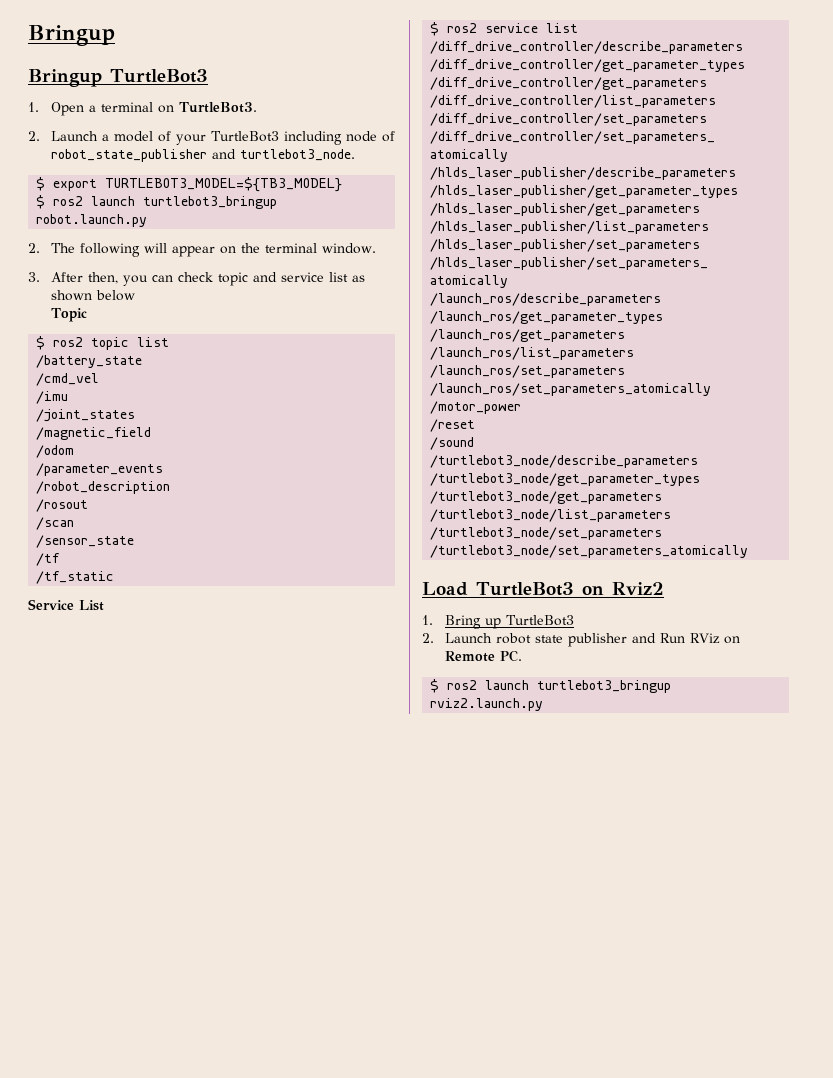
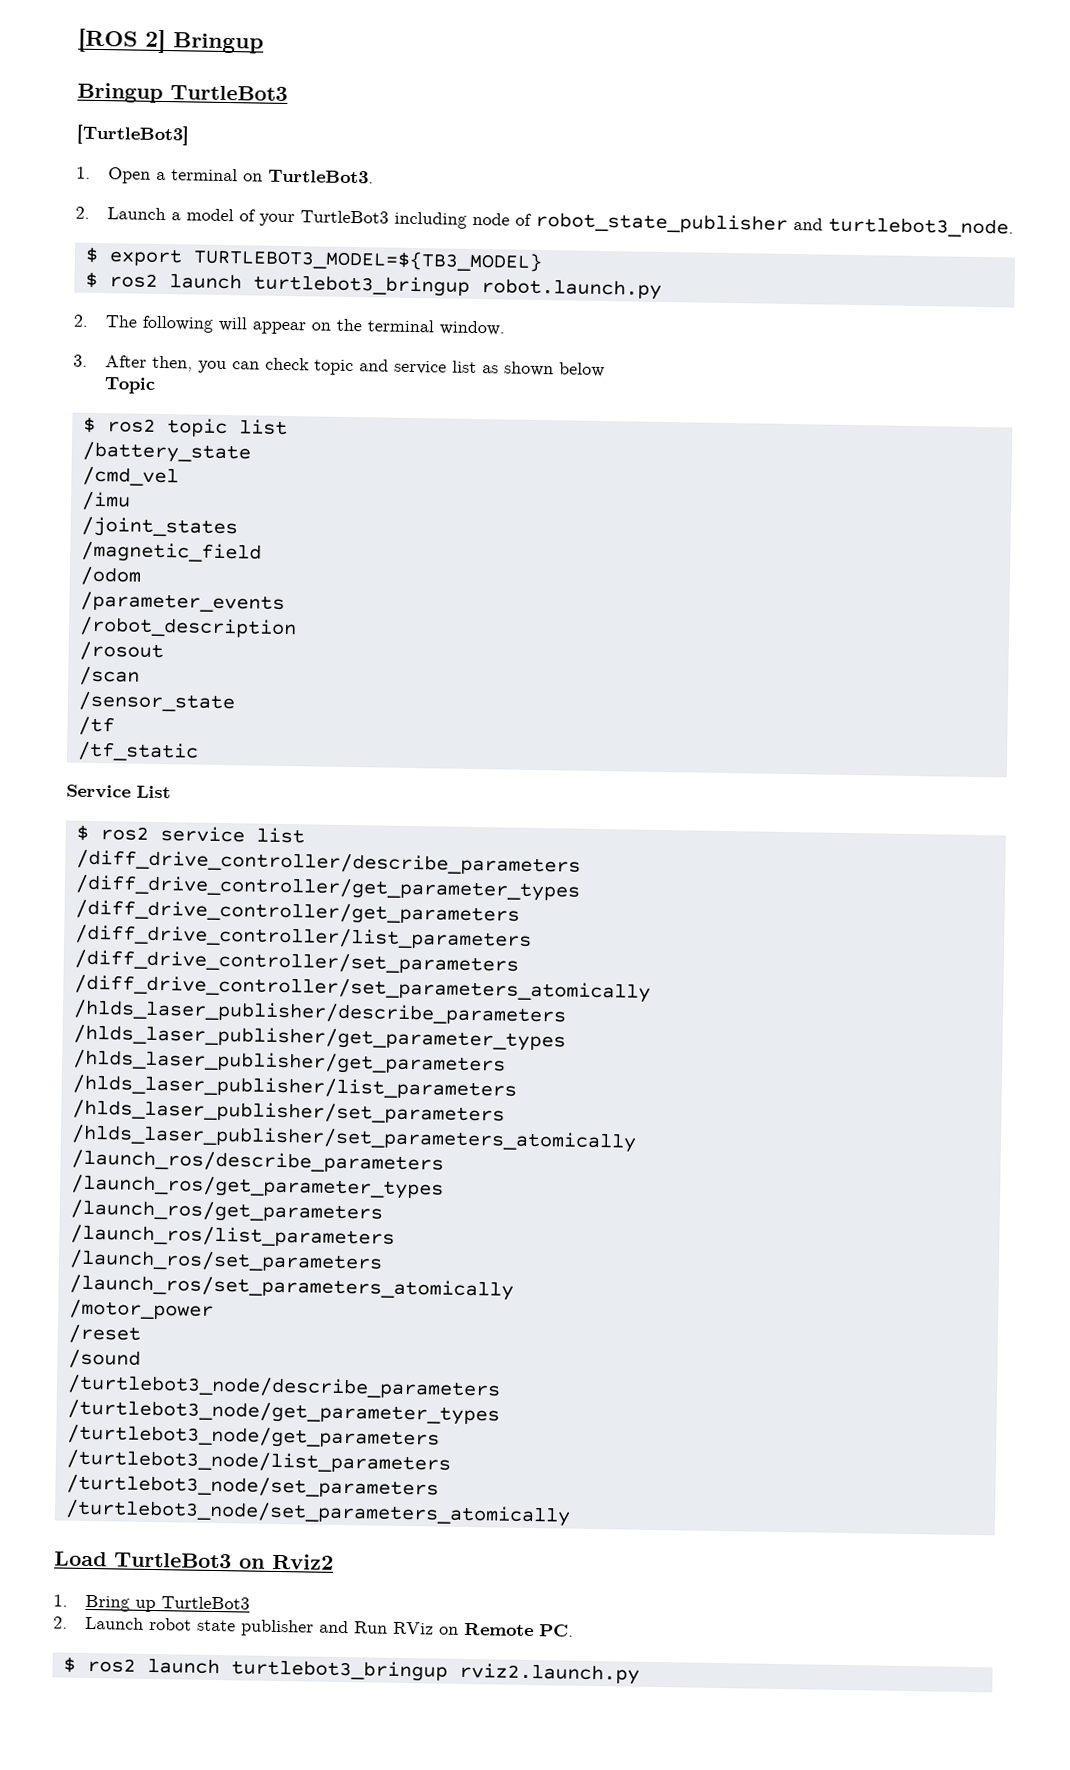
(28, 35) none -> [78,28,166,54] [ROS 2]
(208, 76) none -> [76,124,190,146] // [TurtleBot3]

